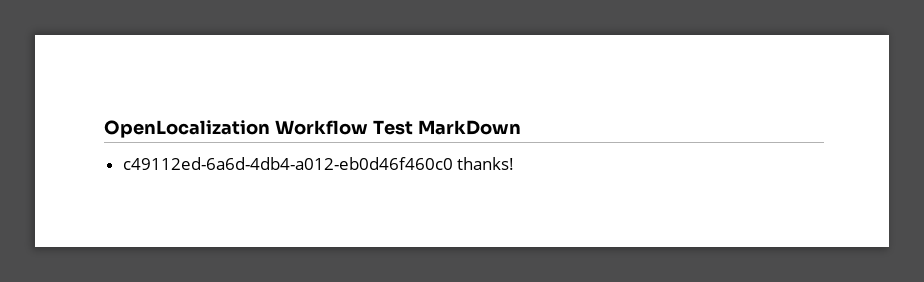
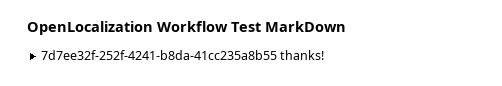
[122,157,453,170] c49112ed-6a6d-4db4-a012-eb0d46f460c0 -> [40,50,277,60] 7d7ee32f-252f-4241-b8da-41cc235a8b55

